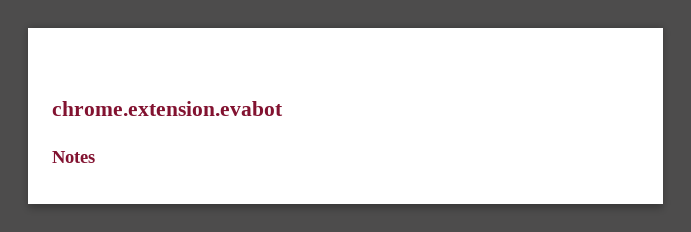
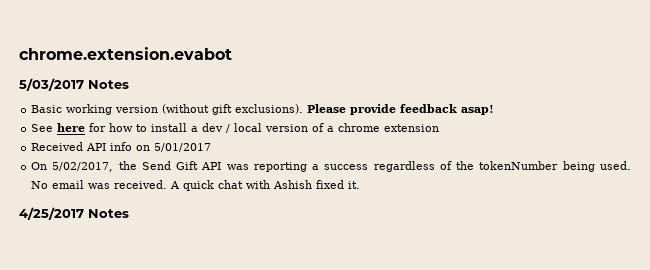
[52,151,95,163] Notes -> [19,78,129,91] [31,104,495,115] [31,123,440,133] [31,142,212,152] [31,161,631,172] [31,180,361,191] [19,207,129,220] 5/03/2017 Notes // Basic working version (without gift exclusions). Please provide feedback asap! // See here for how to install a dev / local version of a chrome extension // Received API info on 5/01/2017 // On 5/02/2017, the Send Gift API was reporting a success regardless of the tokenNumber being used. No email was received. A quick chat with Ashish fixed it. // 4/25/2017 Notes

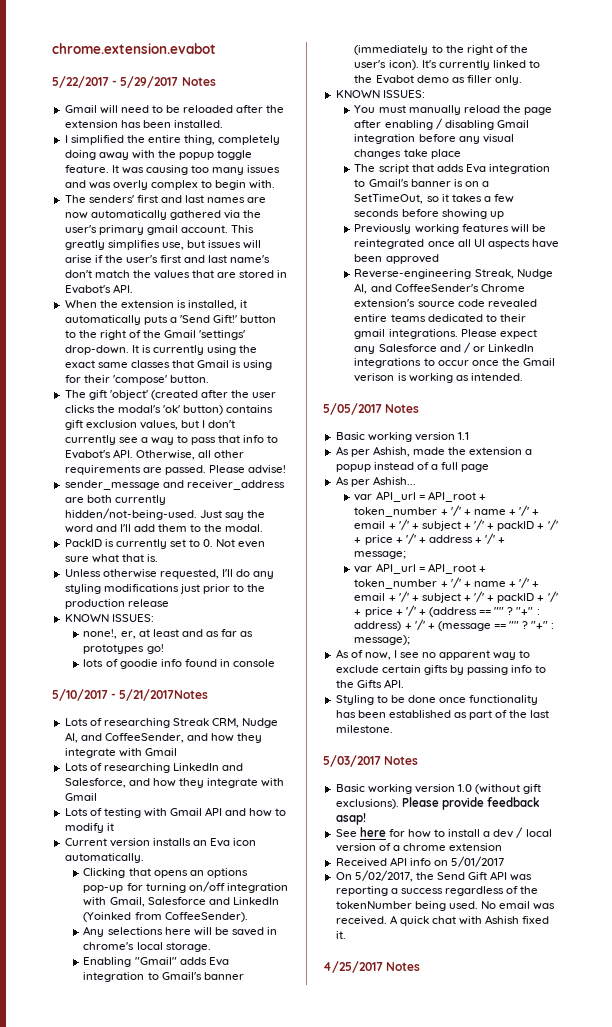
(232, 53) none -> [52,76,216,88] [64,105,285,114] [64,120,223,128] [64,135,281,145] [64,150,253,160] [64,165,281,175] [64,180,276,190] [64,195,267,203] [64,210,262,220] [64,225,255,235] [64,240,262,250] [64,255,271,263] [64,270,288,279] [64,284,133,294] [64,300,248,310] [64,315,277,325] [64,330,246,340] [64,345,258,355] [64,360,273,370] [64,375,209,385] [64,390,277,400] [64,405,274,415] [64,420,236,430] [64,435,279,445] [64,449,245,460] [64,465,287,475] [64,480,285,490] [64,495,166,505] [64,508,265,520] [64,524,264,533] [64,539,266,549] [64,554,158,563] [64,569,275,579] [64,584,266,594] [64,599,169,609] [64,614,154,622] [83,629,254,639] [83,644,164,654] [83,659,276,669] [52,689,209,701] [64,718,279,728] [64,732,263,743] [64,748,177,758] [64,763,244,773] [64,778,285,788] [64,793,97,801] [64,807,287,818] [64,823,114,833] [64,838,257,847] [64,853,144,863] [83,868,248,878] [83,881,288,893] [83,897,279,907] [83,912,248,922] [83,926,278,937] [83,942,211,952] [83,957,229,967] [83,972,244,982] [354,45,529,55] [354,60,541,70] [354,75,523,85] [335,90,425,98] [354,105,553,115] [354,118,529,130] [354,134,514,144] [354,149,461,159] [354,164,551,174] [354,179,490,187] [354,194,515,204] [354,209,504,219] [354,224,546,234] [354,239,560,249] [354,254,439,264] [354,269,553,279] [354,283,525,294] [354,299,537,308] [354,314,526,322] [354,329,537,339] [354,342,535,354] [354,358,556,368] [354,373,523,383] [323,403,420,415] [335,432,469,442] [335,446,533,457] [335,462,490,472] [335,476,416,487] [354,491,486,502] [354,505,540,517] [354,519,558,531] [354,533,506,545] [354,551,407,559] [354,563,486,574] [354,577,540,589] [354,591,558,603] [354,605,540,617] [354,619,555,631] [354,635,411,645] [335,649,531,660] [335,665,547,675] [335,679,404,688] [335,695,539,705] [335,710,550,720] [335,725,393,733] // 5/22/2017 - 5/29/2017 Notes // Gmail will need to be reloaded after the extension has been installed. // I simplified the entire thing, completely doing away with the popup toggle feature. It was causing too many issues and was overly complex to begin with. // The senders' first and last names are now automatically gathered via the user's primary gmail account. This greatly simplifies use, but issues will arise if the user's first and last name's don't match the values that are stored in Evabot's API. // When the extension is installed, it automatically puts a 'Send Gift!' button to the right of the Gmail 'settings' drop-down. It is currently using the exact same classes that Gmail is using for their 'compose' button. // The gift 'object' (created after the user clicks the modal's 'ok' button) contains gift exclusion values, but I don't currently see a way to pass that info to Evabot's API. Otherwise, all other requirements are passed. Please advise! // sender_message and receiver_address are both currently hidden/not-being-used. Just say the word and I'll add them to the modal. // PackID is currently set to 0. Not even sure what that is. // Unless otherwise requested, I'll do any styling modifications just prior to the production release // KNOWN ISSUES: // none!, er, at least and as far as prototypes go! // lots of goodie info found in console // 5/10/2017 - 5/21/2017Notes // Lots of researching Streak CRM, Nudge AI, and CoffeeSender, and how they integrate with Gmail // Lots of researching LinkedIn and Salesforce, and how they integrate with Gmail // Lots of testing with Gmail API and how to modify it // Current version installs an Eva icon automatically. // Clicking that opens an options pop-up for turning on/off integration with Gmail, Salesforce and LinkedIn (Yoinked from CoffeeSender). // Any selections here will be saved in chrome's local storage. // Enabling "Gmail" adds Eva integration to Gmail's banner (immediately to the right of the user's icon). It's currently linked to the Evabot demo as filler only. // KNOWN ISSUES: // You must manually reload the page after enabling / disabling Gmail integration before any visual changes take place // The script that adds Eva integration to Gmail's banner is on a SetTimeOut, so it takes a few seconds before showing up // Previously working features will be reintegrated once all UI aspects have been approved // Reverse-engineering Streak, Nudge AI, and CoffeeSender's Chrome extension's source code revealed entire teams dedicated to their gmail integrations. Please expect any Salesforce and / or LinkedIn integrations to occur once the Gmail verison is working as intended. // 5/05/2017 Notes // Basic working version 1.1 // As per Ashish, made the extension a popup instead of a full page // As per Ashish... // var API_url = API_root + token_number + '/' + name + '/' + email + '/' + subject + '/' + packID + '/' + price + '/' + address + '/' + message; // var API_url = API_root + token_number + '/' + name + '/' + email + '/' + subject + '/' + packID + '/' + price + '/' + (address == "" ? "+" : address) + '/' + (message == "" ? "+" : message); // As of now, I see no apparent way to exclude certain gifts by passing info to the Gifts API. // Styling to be done once functionality has been established as part of the last milestone.
(159, 109) none -> [457,784,472,792] 1.0

